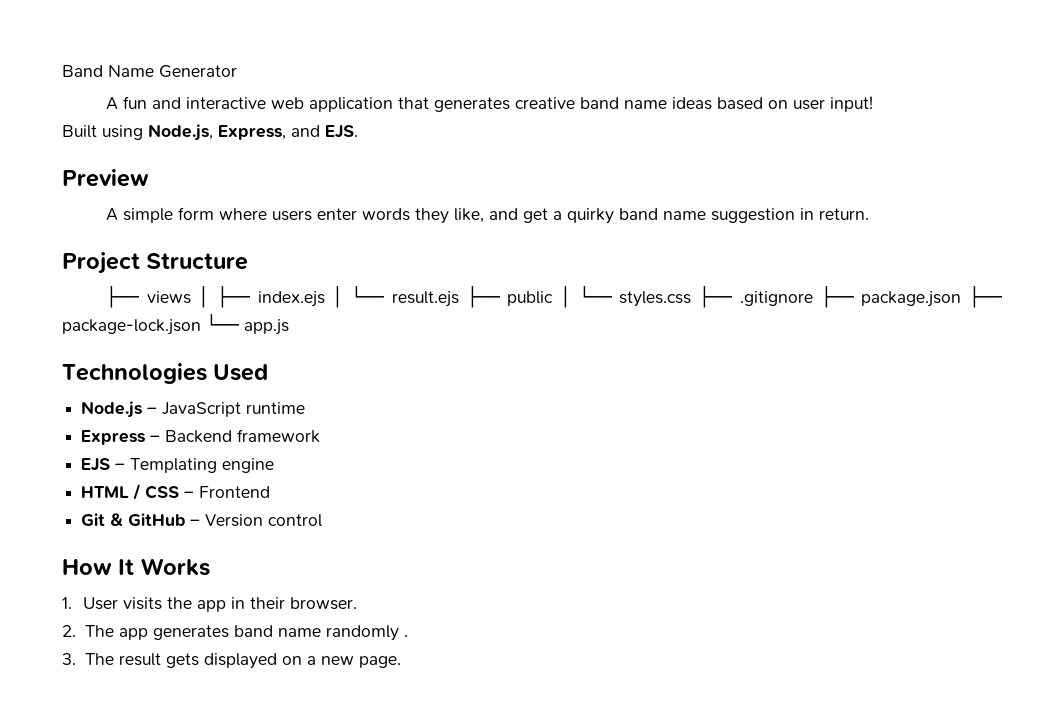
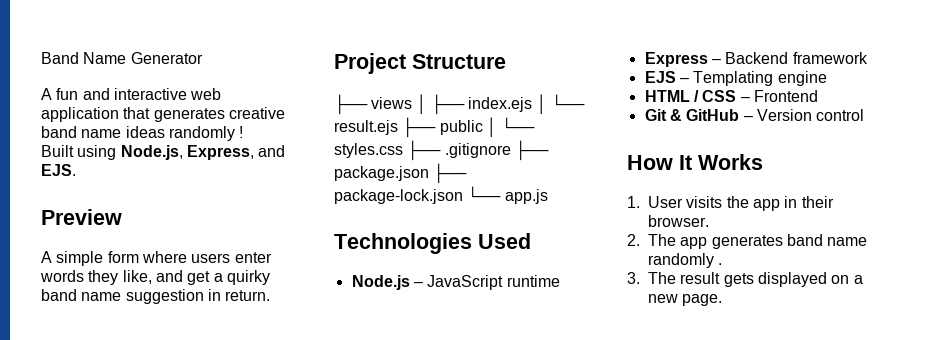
[716,96,873,112] based on user input! -> [168,126,244,141] randomly !

